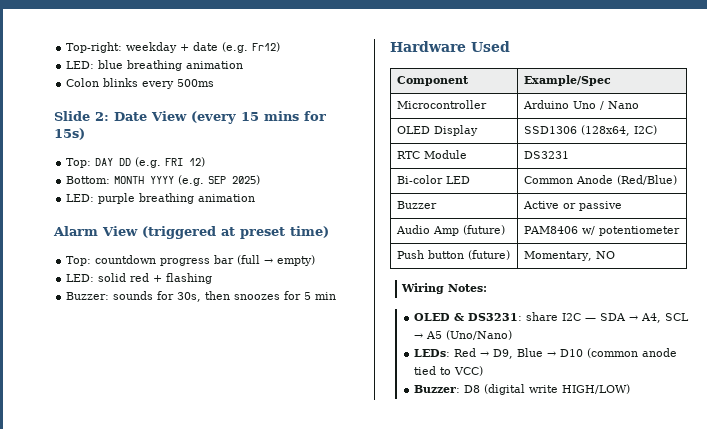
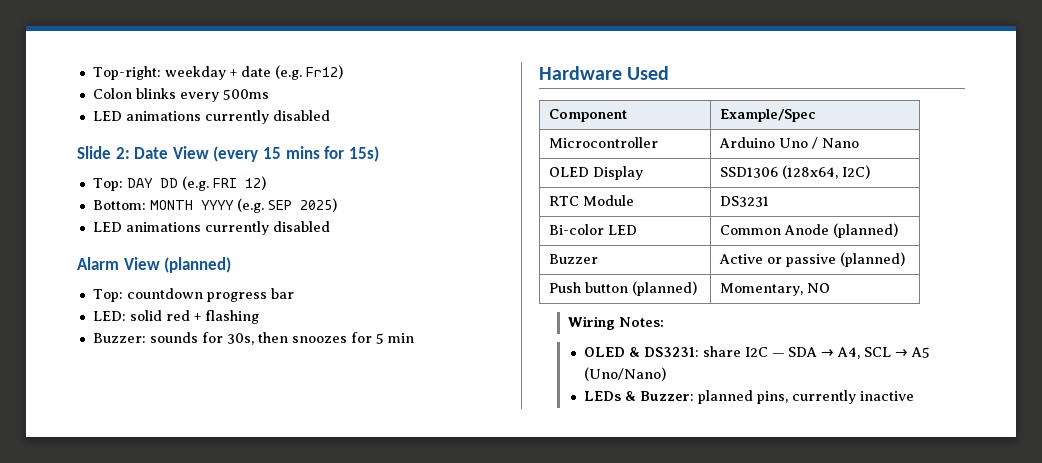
[66,60,244,71] // LED: blue breathing animation -> (343, 72) none
(215, 83) none -> [92,110,330,124] // LED animations currently disabled
[66,193,256,204] [53,226,329,239] LED: purple breathing animation // Alarm View (triggered at preset time) -> [92,221,330,235] [77,257,232,273] LED animations currently disabled // Alarm View (planned)
[237,255,316,266] (full → empty) -> (294, 293) none
[616,175,677,185] (Red/Blue) -> [833,223,899,238] (planned)
[395,225,505,236] [523,226,680,236] // Audio Amp (future) | PAM8406 w/ potentiometer -> [840,252,906,267] (planned)
[467,250,510,260] (future) -> [632,281,698,296] (planned)
[414,348,678,359] [414,366,484,376] [414,384,631,395] LEDs: Red → D9, Blue → D10 (common anode tied to VCC) // Buzzer: D8 (digital write HIGH/LOW) -> [583,390,914,404] LEDs & Buzzer: planned pins, currently inactive

